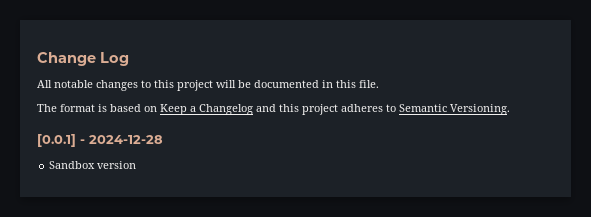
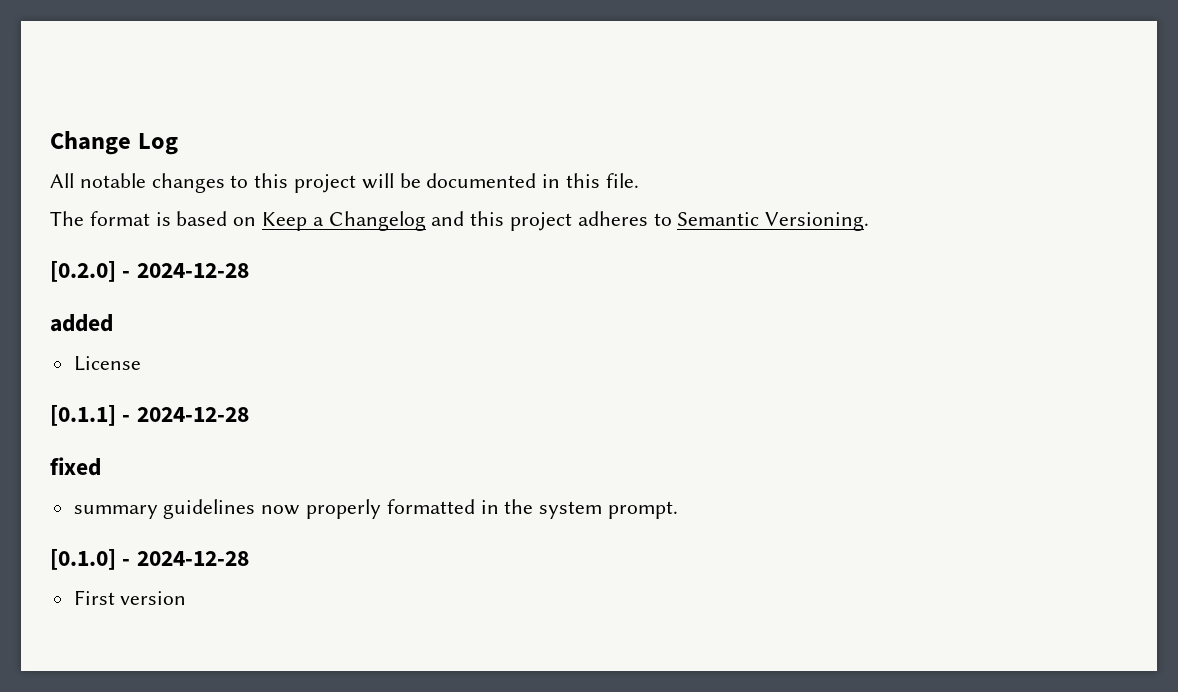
[37,134,163,147] [49,161,96,169] [0.0.1] - 2024-12-28 // Sandbox -> [50,261,249,282] [50,314,113,332] [73,356,141,371] [50,405,249,426] [50,457,101,476] [73,499,679,519] [50,549,249,570] [73,590,115,605] [0.2.0] - 2024-12-28 // added // License // [0.1.1] - 2024-12-28 // fixed // summary guidelines now properly formatted in the system prompt. // [0.1.0] - 2024-12-28 // First

